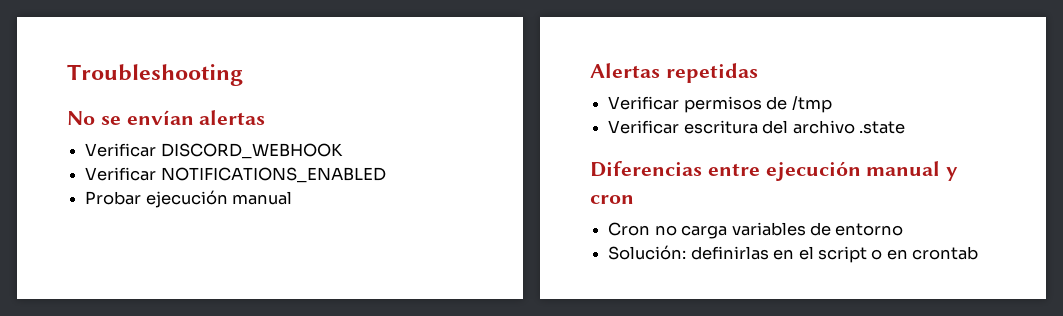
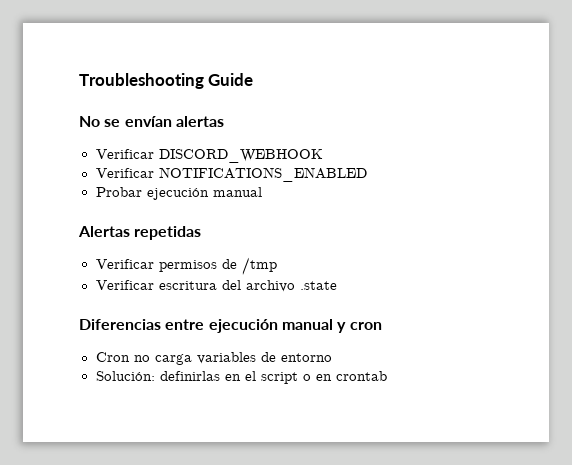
(243, 75) none -> [208,73,254,86] Guide

